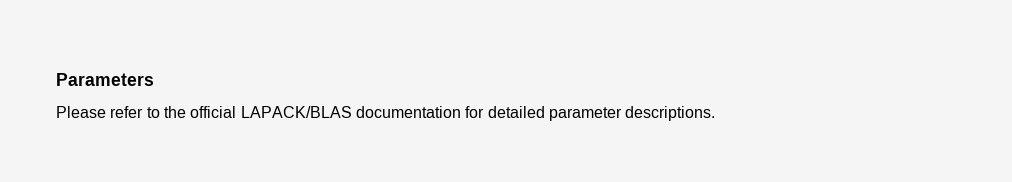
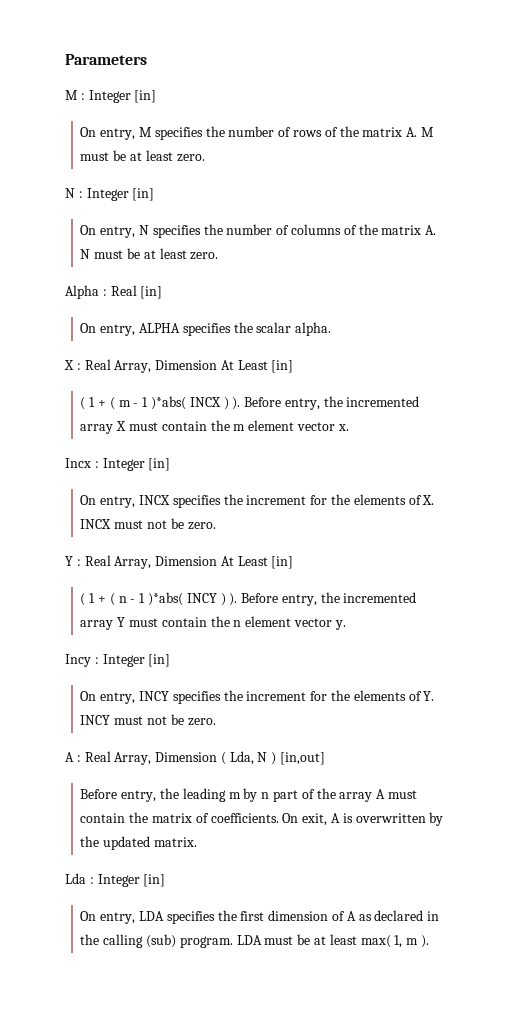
[56,106,716,121] Please refer to the official LAPACK/BLAS documentation for detailed parameter descriptions. -> [65,90,157,103] [80,126,434,140] [80,150,205,162] [65,188,155,201] [80,224,437,238] [80,248,219,260] [65,285,163,299] [80,322,332,336] [64,359,294,373] [80,396,420,410] [80,420,349,434] [65,458,171,471] [80,494,435,508] [80,518,216,530] [65,555,294,569] [80,592,417,606] [80,616,346,630] [65,654,171,667] [80,690,435,704] [80,714,216,726] [65,751,326,765] [80,788,417,802] [80,812,444,826] [80,836,198,850] [65,873,166,887] [80,910,440,924] [80,934,429,948] M : Integer [in] // On entry, M specifies the number of rows of the matrix A. M must be at least zero. // N : Integer [in] // On entry, N specifies the number of columns of the matrix A. N must be at least zero. // Alpha : Real [in] // On entry, ALPHA specifies the scalar alpha. // X : Real Array, Dimension At Least [in] // ( 1 + ( m - 1 )*abs( INCX ) ). Before entry, the incremented array X must contain the m element vector x. // Incx : Integer [in] // On entry, INCX specifies the increment for the elements of X. INCX must not be zero. // Y : Real Array, Dimension At Least [in] // ( 1 + ( n - 1 )*abs( INCY ) ). Before entry, the incremented array Y must contain the n element vector y. // Incy : Integer [in] // On entry, INCY specifies the increment for the elements of Y. INCY must not be zero. // A : Real Array, Dimension ( Lda, N ) [in,out] // Before entry, the leading m by n part of the array A must contain the matrix of coefficients. On exit, A is overwritten by the updated matrix. // Lda : Integer [in] // On entry, LDA specifies the first dimension of A as declared in the calling (sub) program. LDA must be at least max( 1, m ).

